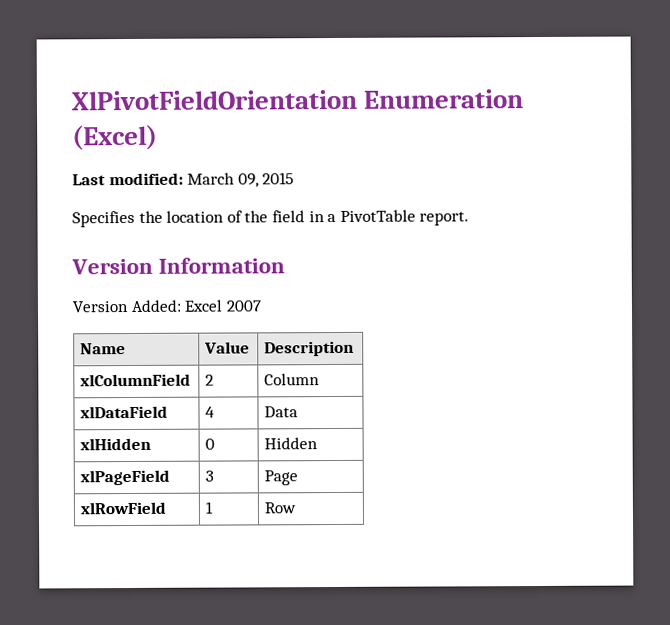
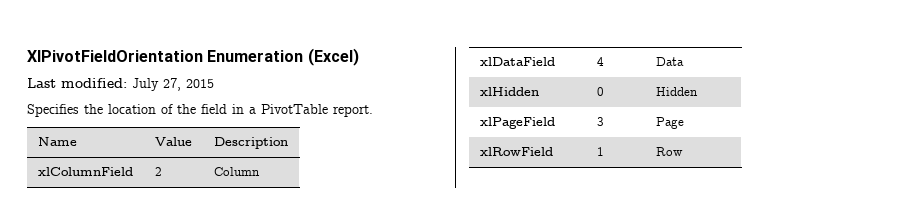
[187,172,259,188] March 09, -> [132,78,181,91] July 27,
[71,257,286,275] [72,299,261,313] // Version Information // Version Added: Excel 2007 -> (373, 111) none

